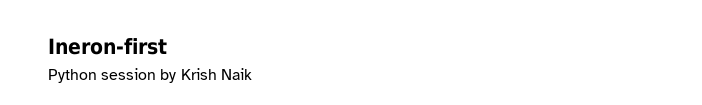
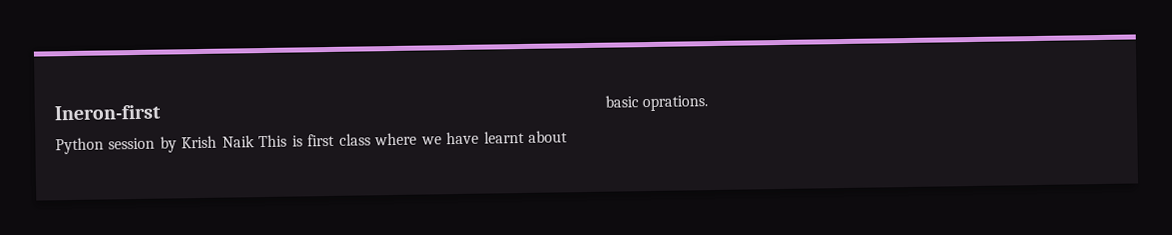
(252, 74) none -> [258,130,568,148] [605,95,709,112] This is first class where we have learnt about basic oprations.

